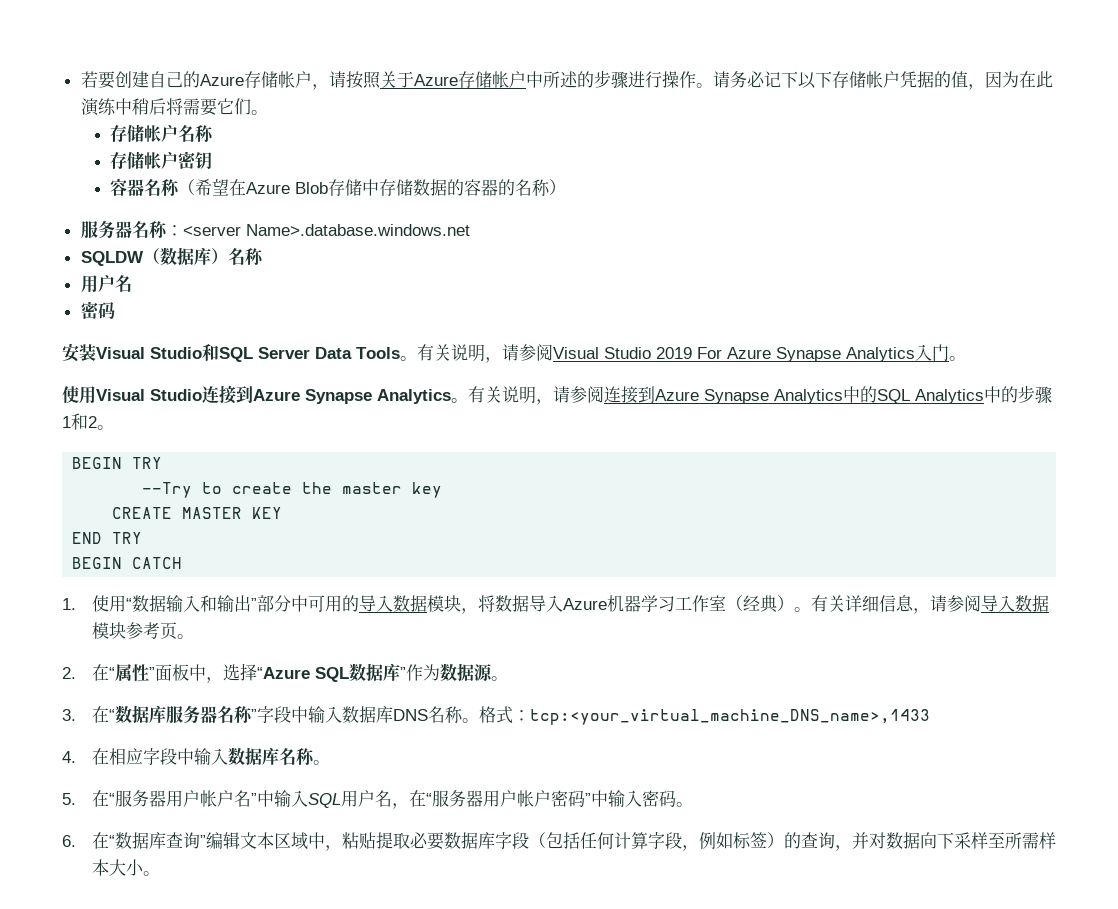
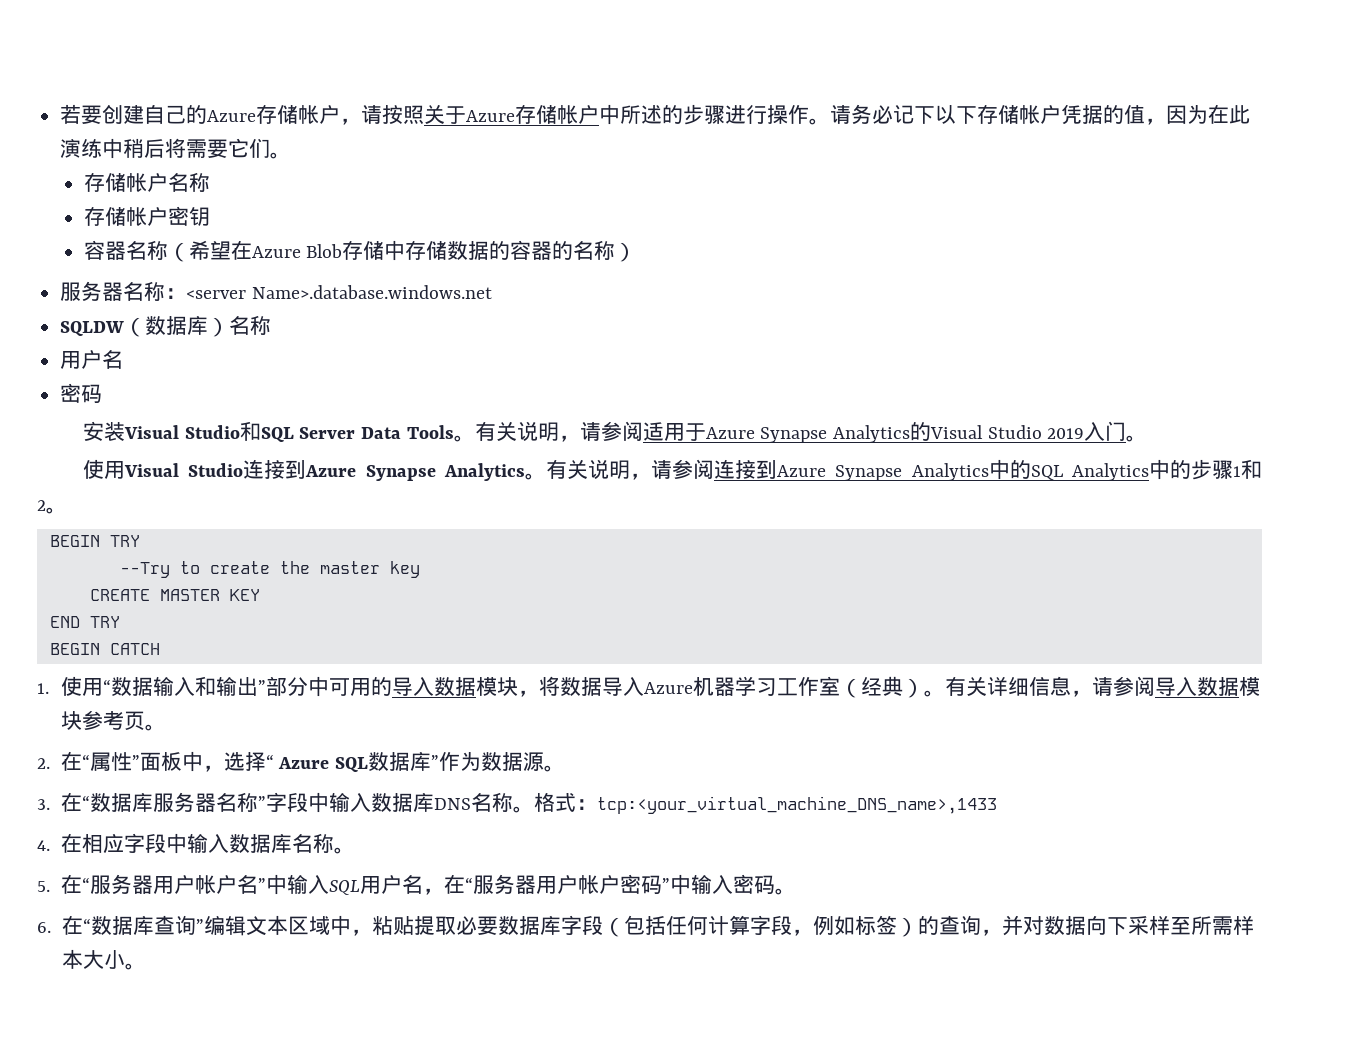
[553,347,915,362] Visual Studio 2019 For Azure Synapse Analytics -> [642,422,1085,443] 适用于Azure Synapse Analytics的Visual Studio 2019
[256,667,310,679] “Azure -> [265,754,330,769] “ Azure

